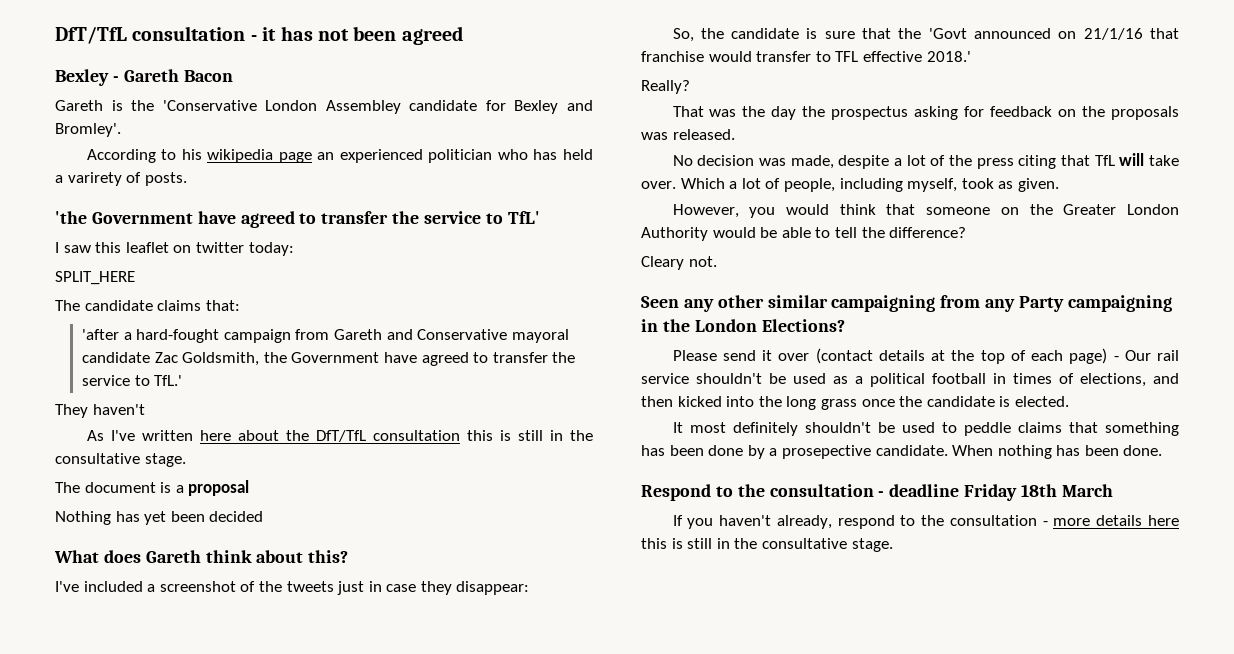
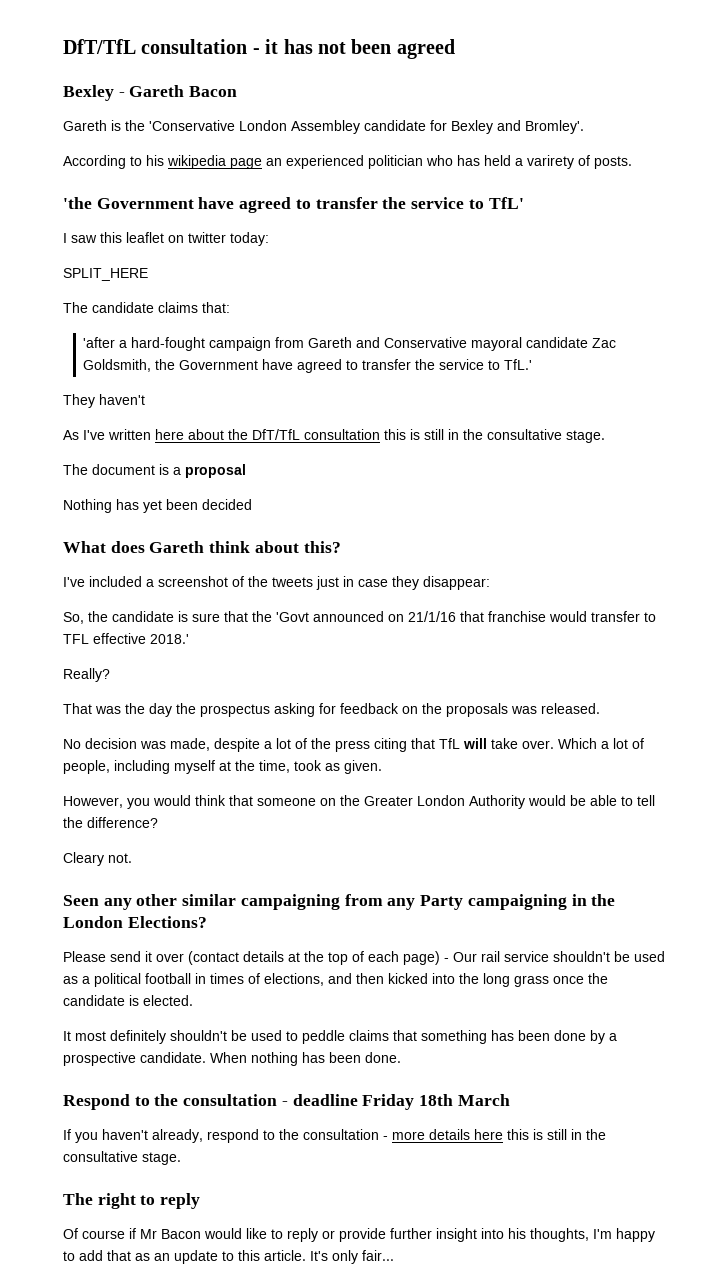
[907,178,958,192] myself, -> [174,760,290,774] myself at the time,
[781,445,871,459] prosepective -> [63,1052,136,1066] prospective
(893, 545) none -> [63,1193,201,1209] [63,1228,655,1242] [63,1250,394,1264] // The right to reply // Of course if Mr Bacon would like to reply or provide further insight into his thoughts, I'm happy to add that as an update to this article. It's only fair...

